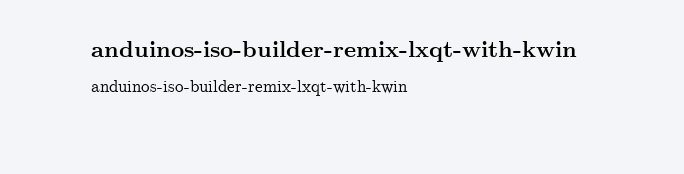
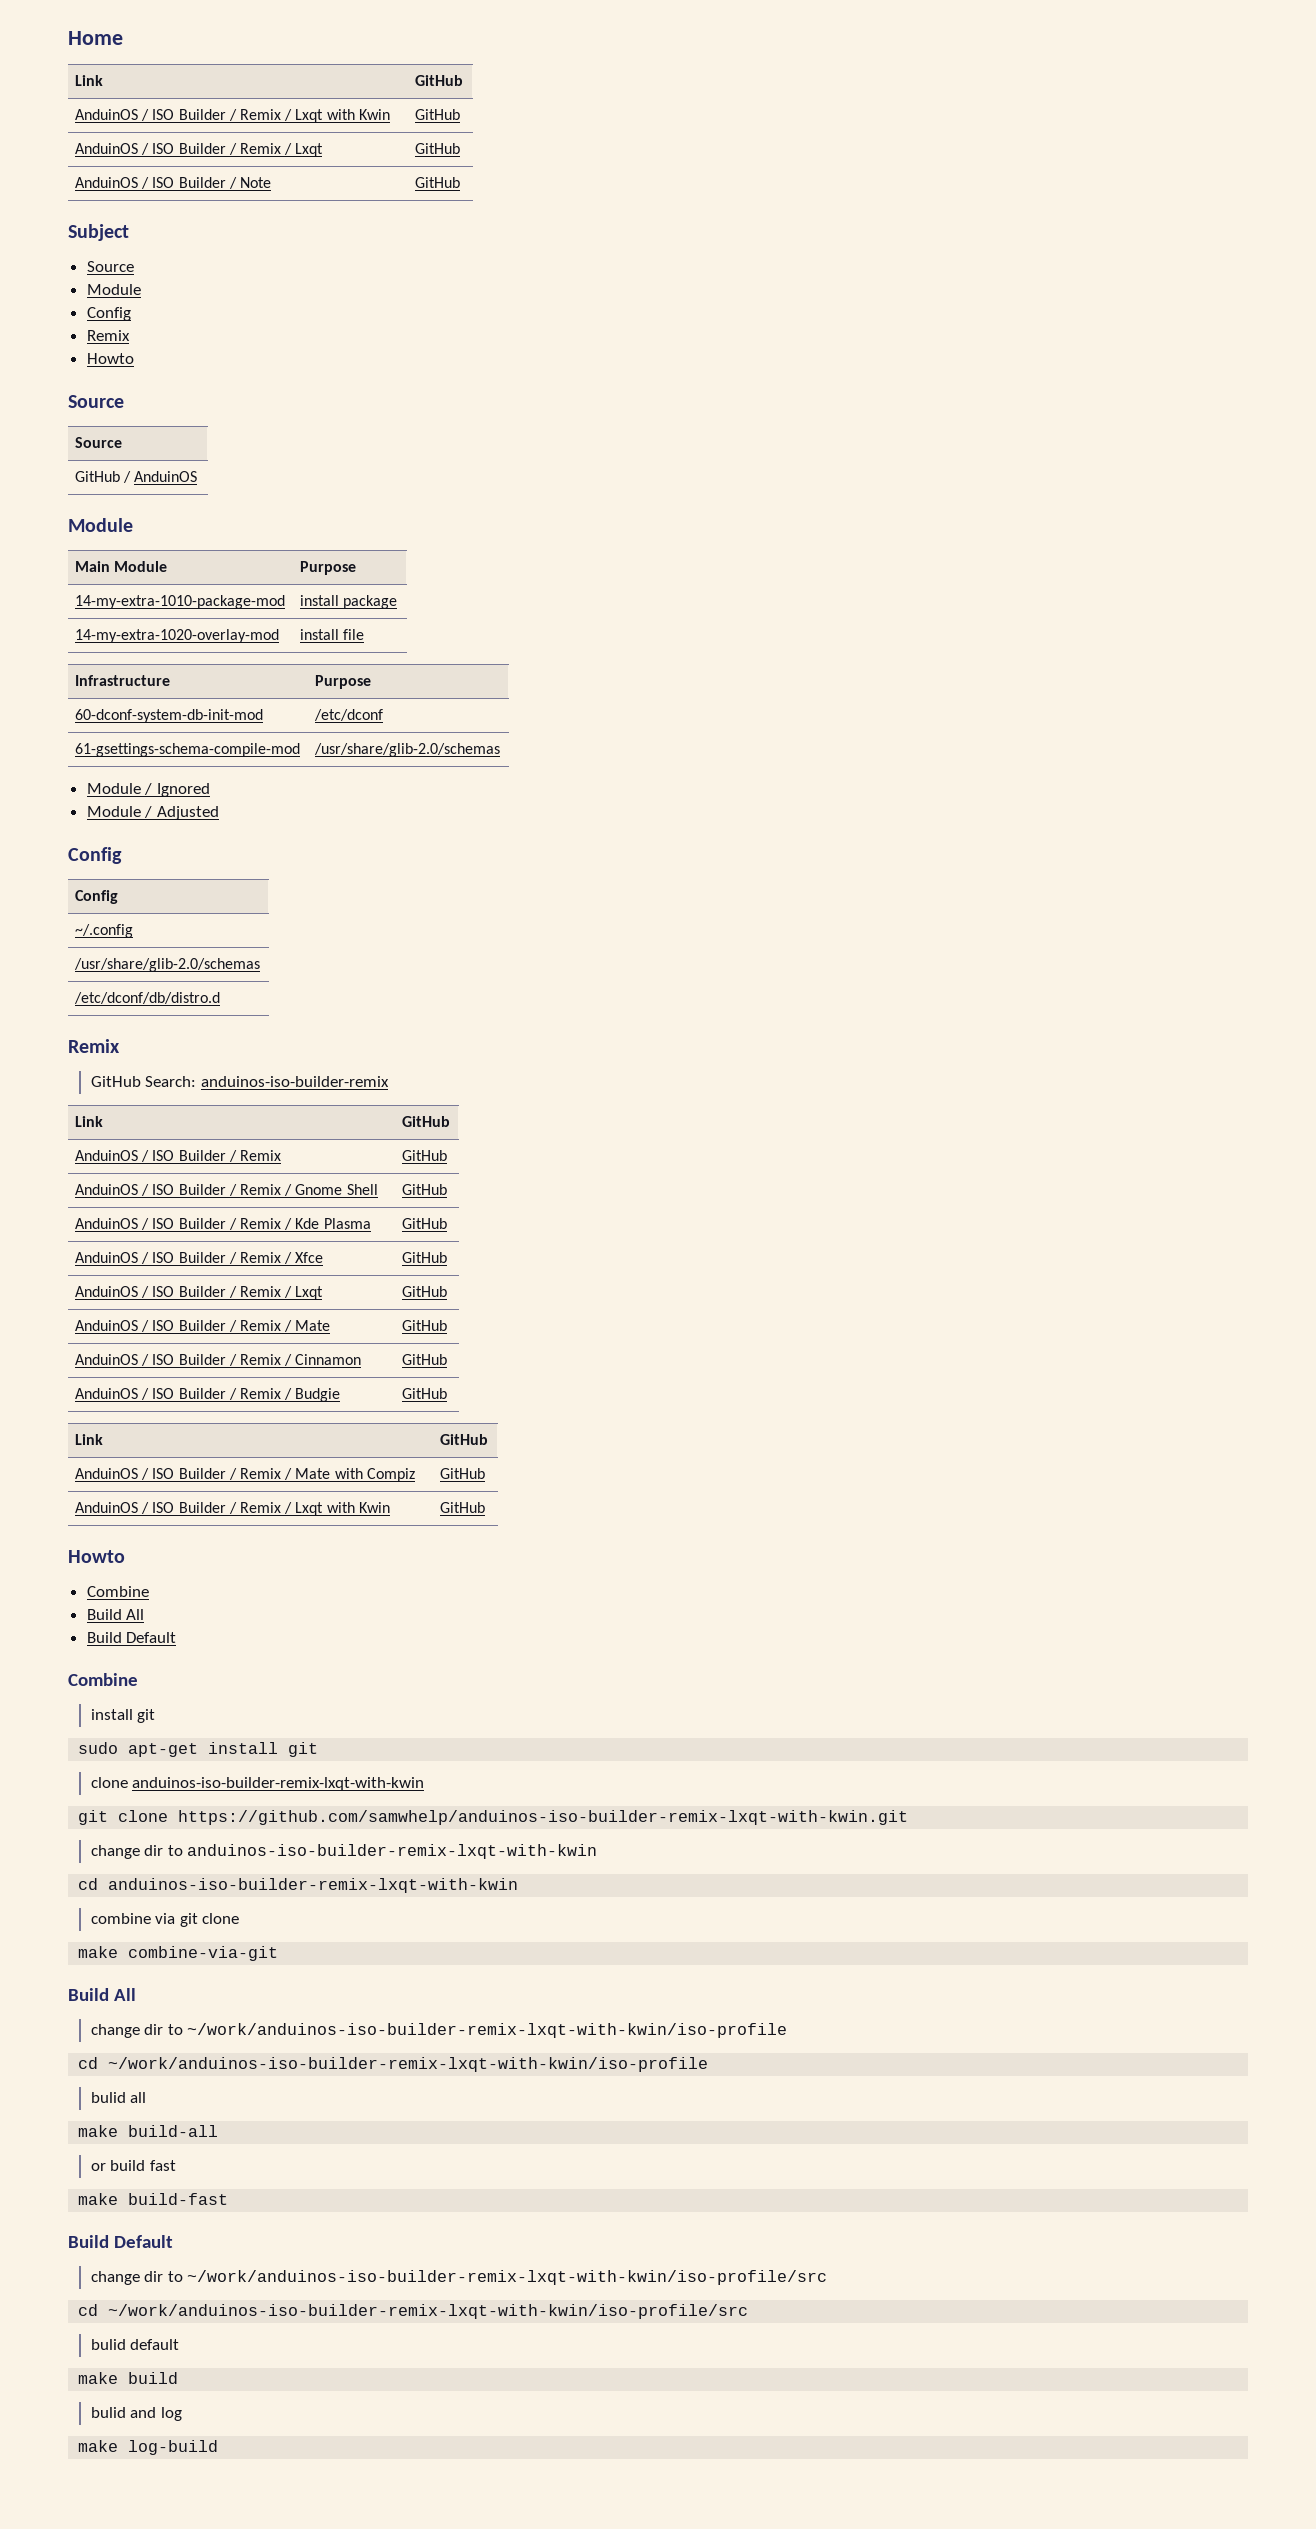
[91,41,577,62] [91,80,408,96] anduinos-iso-builder-remix-lxqt-with-kwin // anduinos-iso-builder-remix-lxqt-with-kwin -> [68,31,123,45] [75,75,104,86] [415,75,464,86] [75,109,390,123] [415,109,461,120] [75,143,324,157] [415,143,461,154] [75,177,271,189] [415,177,461,188] [68,224,129,241] [86,261,134,272] [86,284,141,295] [86,307,131,321] [86,330,130,341] [86,353,134,364] [68,395,124,408] [75,437,123,448] [75,471,198,483] [68,518,133,532] [75,561,168,572] [300,561,357,575] [75,595,286,609] [300,595,398,609] [75,629,280,643] [300,629,365,640] [75,675,171,686] [315,675,372,689] [75,709,264,723] [314,709,384,721] [75,743,301,757] [314,743,501,757] [86,783,210,797] [86,806,219,820] [68,847,122,864] [75,890,119,904] [75,924,134,938] [74,958,261,972] [74,992,221,1004] [68,1039,120,1053] [90,1076,389,1087] [75,1116,104,1127] [402,1116,451,1127] [75,1150,281,1162] [402,1150,448,1161] [75,1184,378,1196] [402,1184,448,1195] [75,1218,371,1230] [402,1218,448,1229] [75,1252,324,1264] [402,1252,448,1263] [75,1286,324,1300] [402,1286,448,1297] [75,1320,331,1332] [402,1320,448,1331] [75,1354,362,1366] [402,1354,448,1365] [75,1388,341,1402] [402,1388,448,1399] [75,1434,104,1445] [440,1434,489,1445] [75,1468,415,1482] [440,1468,486,1479] [75,1502,390,1516] [440,1502,486,1513] [68,1550,125,1563] [86,1586,149,1597] [86,1609,145,1620] [86,1632,177,1643] [68,1673,138,1686] [90,1709,156,1723] [78,1742,319,1757] [90,1777,425,1791] [78,1810,909,1825] [90,1844,598,1859] [78,1878,519,1893] [90,1913,240,1927] [78,1946,279,1961] [68,1988,136,2001] [90,2023,788,2038] [78,2057,709,2072] [90,2092,147,2103] [78,2125,219,2137] [90,2160,176,2171] [78,2193,229,2205] [68,2235,173,2248] [90,2270,828,2285] [78,2304,749,2319] [90,2339,180,2350] [78,2372,179,2384] [90,2407,182,2421] [78,2440,219,2455] Home // Link | GitHub // AnduinOS / ISO Builder / Remix / Lxqt with Kwin | GitHub // AnduinOS / ISO Builder / Remix / Lxqt | GitHub // AnduinOS / ISO Builder / Note | GitHub // Subject // Source // Module // Config // Remix // Howto // Source // Source // GitHub / AnduinOS // Module // Main Module | Purpose // 14-my-extra-1010-package-mod | install package // 14-my-extra-1020-overlay-mod | install file // Infrastructure | Purpose // 60-dconf-system-db-init-mod | /etc/dconf // 61-gsettings-schema-compile-mod | /usr/share/glib-2.0/schemas // Module / Ignored // Module / Adjusted // Config // Config // ~/.config // /usr/share/glib-2.0/schemas // /etc/dconf/db/distro.d // Remix // GitHub Search: anduinos-iso-builder-remix // Link | GitHub // AnduinOS / ISO Builder / Remix | GitHub // AnduinOS / ISO Builder / Remix / Gnome Shell | GitHub // AnduinOS / ISO Builder / Remix / Kde Plasma | GitHub // AnduinOS / ISO Builder / Remix / Xfce | GitHub // AnduinOS / ISO Builder / Remix / Lxqt | GitHub // AnduinOS / ISO Builder / Remix / Mate | GitHub // AnduinOS / ISO Builder / Remix / Cinnamon | GitHub // AnduinOS / ISO Builder / Remix / Budgie | GitHub // Link | GitHub // AnduinOS / ISO Builder / Remix / Mate with Compiz | GitHub // AnduinOS / ISO Builder / Remix / Lxqt with Kwin | GitHub // Howto // Combine // Build All // Build Default // Combine // install git // sudo apt-get install git // clone anduinos-iso-builder-remix-lxqt-with-kwin // git clone https://github.com/samwhelp/anduinos-iso-builder-remix-lxqt-with-kwin.git // change dir to anduinos-iso-builder-remix-lxqt-with-kwin // cd anduinos-iso-builder-remix-lxqt-with-kwin // combine via git clone // make combine-via-git // Build All // change dir to ~/work/anduinos-iso-builder-remix-lxqt-with-kwin/iso-profile // cd ~/work/anduinos-iso-builder-remix-lxqt-with-kwin/iso-profile // bulid all // make build-all // or build fast // make build-fast // Build Default // change dir to ~/work/anduinos-iso-builder-remix-lxqt-with-kwin/iso-profile/src // cd ~/work/anduinos-iso-builder-remix-lxqt-with-kwin/iso-profile/src // bulid default // make build // bulid and log // make log-build

